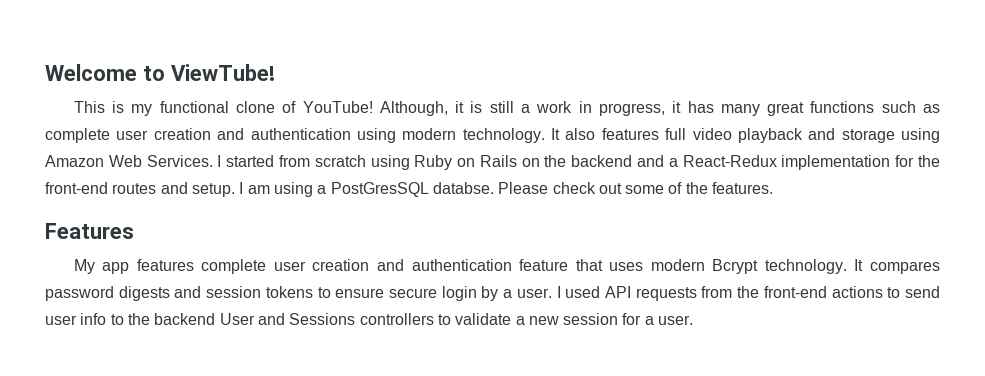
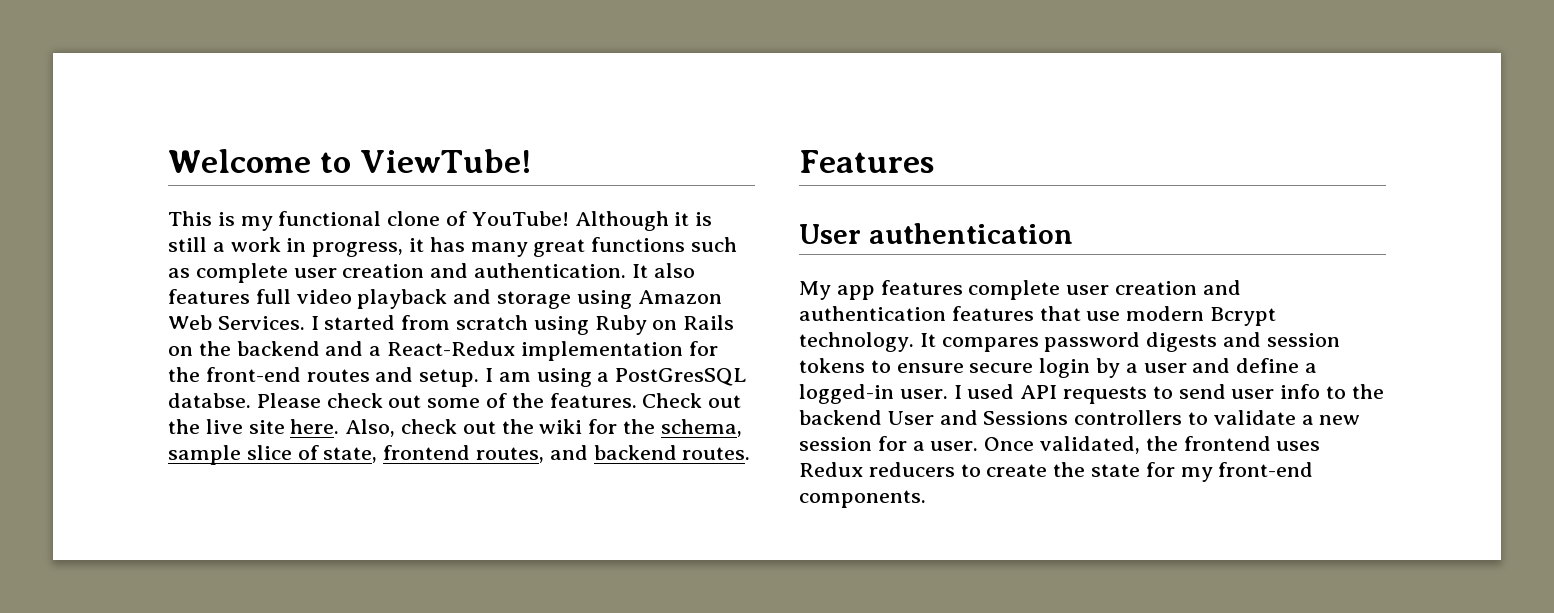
[379,101,448,116] Although, -> [574,211,669,231] Although
[250,128,545,143] authentication using modern technology. -> [474,263,627,278] authentication.
(774, 188) none -> [642,393,742,408] [168,419,742,437] [168,445,751,465] Check out the live site here. Also, check out the wiki for the schema, sample slice of state, frontend routes, and backend routes.
(134, 231) none -> [799,223,1073,244] // User authentication
[519,259,644,271] feature that uses -> [951,306,1121,321] features that use
(513, 293) none -> [1143,358,1318,373] [799,384,894,404] user and define a logged-in
[701,286,883,298] from the front-end actions -> (1148, 395) none
(694, 320) none -> [984,436,1321,454] [799,462,1314,482] [799,490,926,508] Once validated, the frontend uses Redux reducers to create the state for my front-end components.

